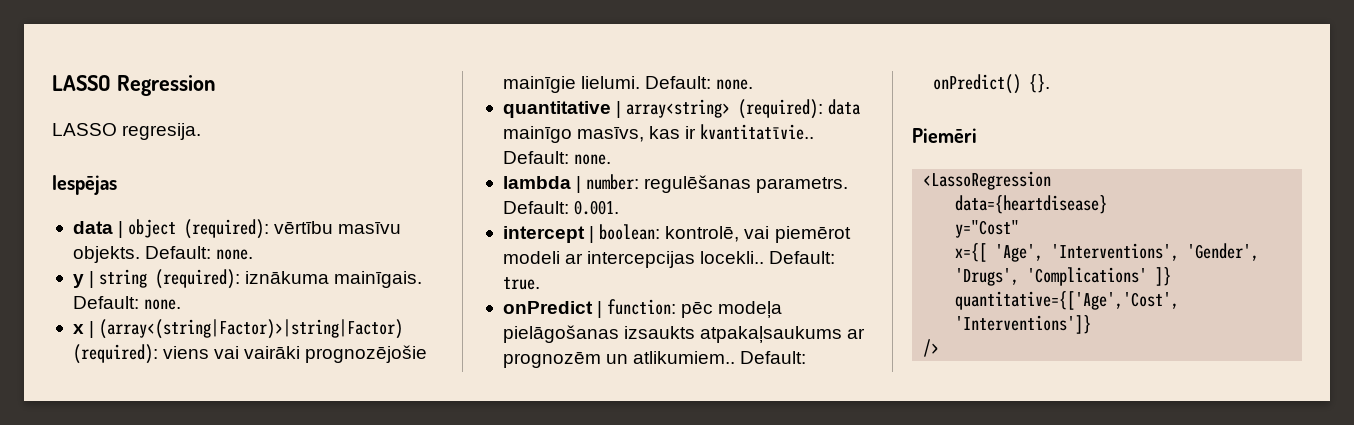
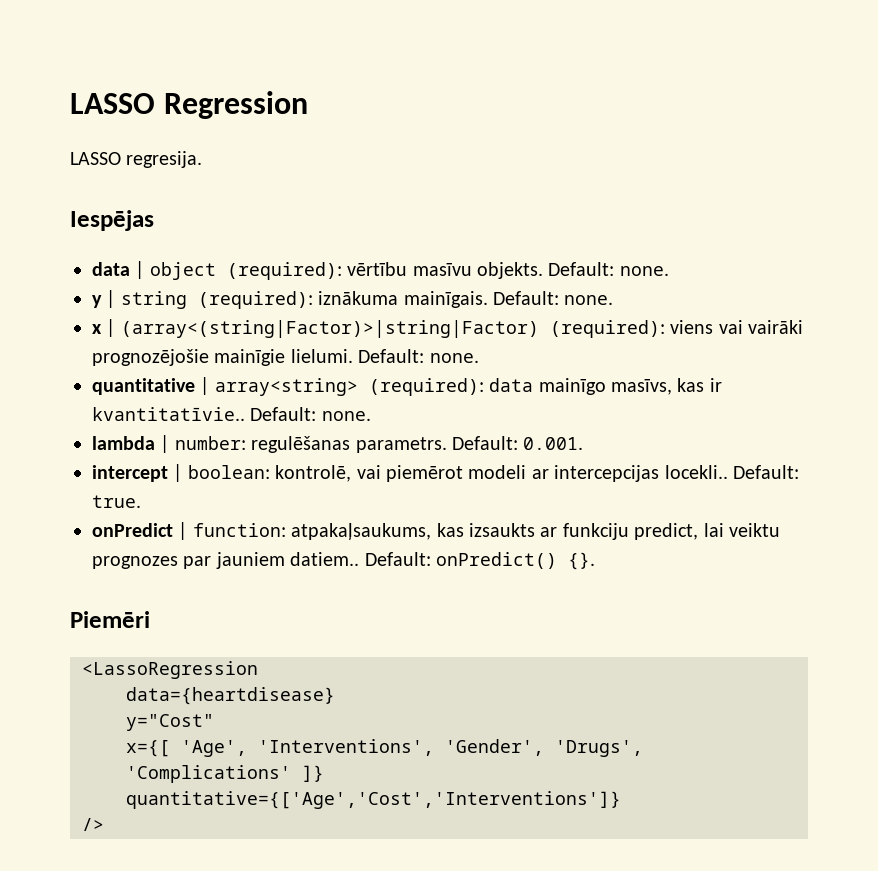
[681,301,783,318] [502,325,866,343] [502,351,736,368] pēc modeļa pielāgošanas izsaukts atpakaļsaukums ar prognozēm un atlikumiem.. -> [291,523,780,540] [92,552,360,569] atpakaļsaukums, kas izsaukts ar funkciju predict, lai veiktu prognozes par jauniem datiem..

